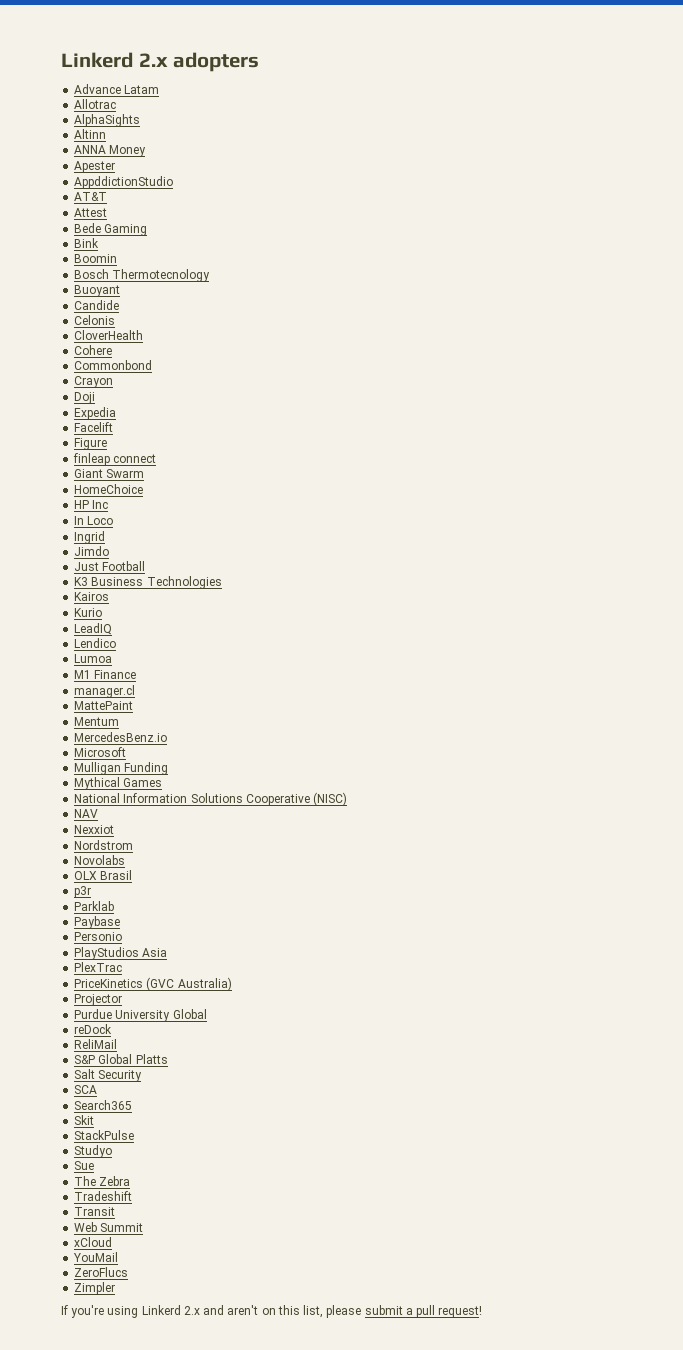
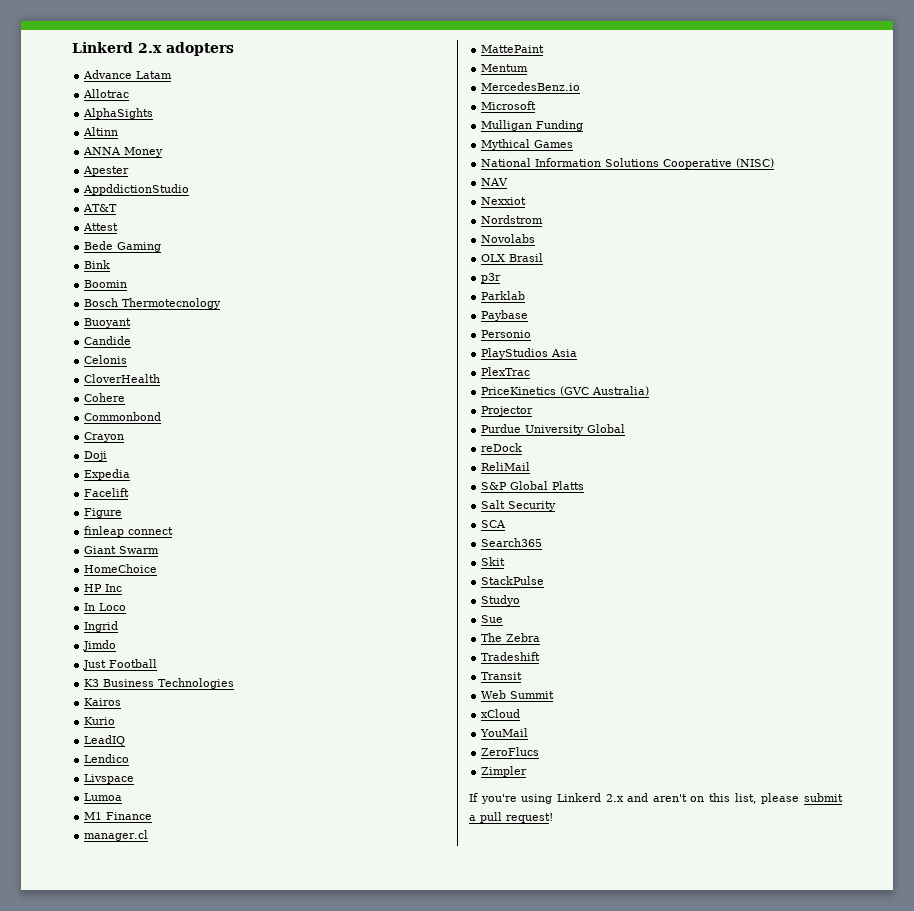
(117, 643) none -> [84,774,135,784] // Livspace

